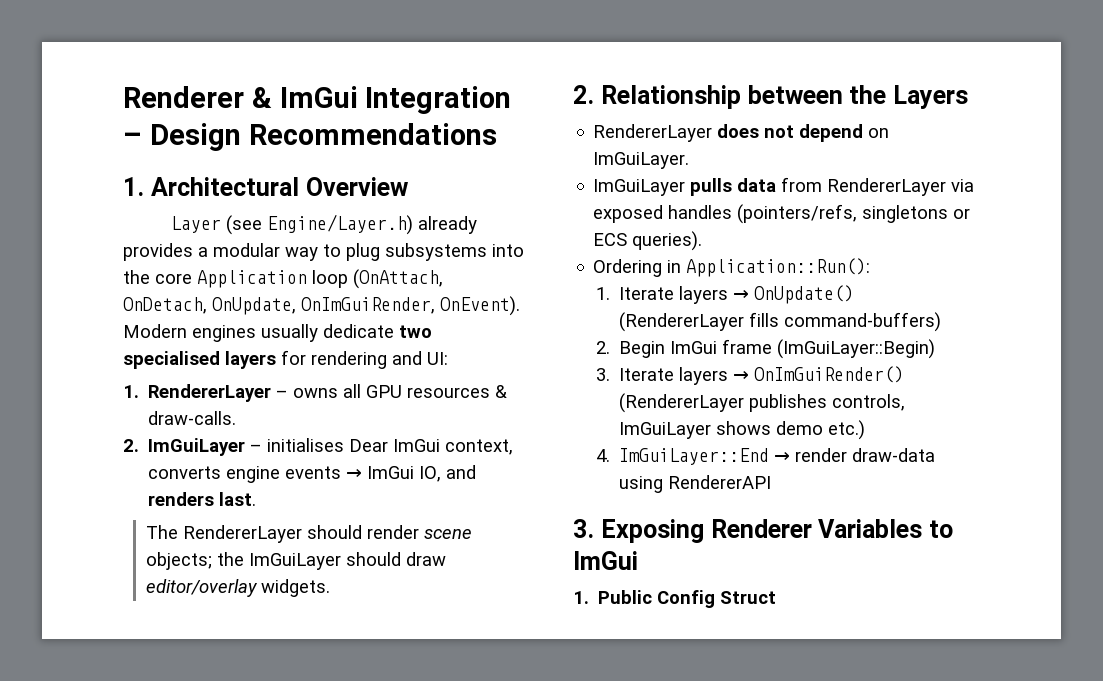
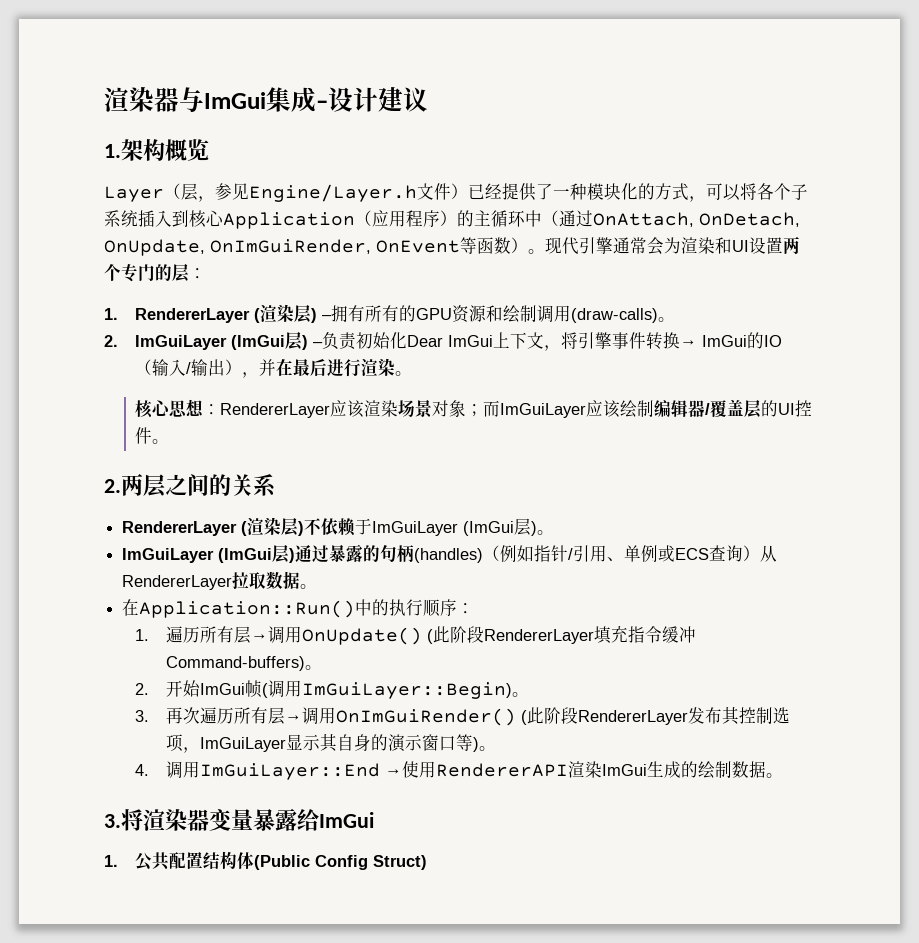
[123,86,512,114] [123,123,497,151] [123,177,408,196] Renderer & ImGui Integration – Design Recommendations // 1. Architectural Overview -> [104,86,428,112] [104,139,209,161] 渲染器与ImGui集成–设计建议 // 1.架构概览
[225,214,477,235] [123,243,524,261] [123,269,443,289] [123,296,520,316] [123,324,432,342] [123,350,448,369] [123,384,508,402] [148,411,237,425] [123,438,514,456] [148,465,477,483] [148,492,257,506] [145,525,472,543] [145,552,446,570] [145,579,330,597] [573,85,968,109] [593,124,890,142] [593,152,690,169] [593,177,975,196] [593,204,971,224] [593,231,703,251] [593,258,871,277] [595,285,855,304] [619,312,942,332] [595,339,936,359] [595,366,905,385] [619,393,906,413] [619,420,866,440] (see Engine/Layer.h) already provides a modular way to plug subsystems into the core Application loop (OnAttach, OnDetach, OnUpdate, OnImGuiRender, OnEvent). Modern engines usually dedicate two specialised layers for rendering and UI: // 1. RendererLayer – owns all GPU resources & draw-calls. // 2. ImGuiLayer – initialises Dear ImGui context, converts engine events → ImGui IO, and renders last. // The RendererLayer should render scene objects; the ImGuiLayer should draw editor/overlay widgets. // 2. Relationship between the Layers // RendererLayer does not depend on ImGuiLayer. // ImGuiLayer pulls data from RendererLayer via exposed handles (pointers/refs, singletons or ECS queries). // Ordering in Application::Run(): // 1. Iterate layers → OnUpdate() (RendererLayer fills command-buffers) // 2. Begin ImGui frame (ImGuiLayer::Begin) // 3. Iterate layers → OnImGuiRender() (RendererLayer publishes controls, ImGuiLayer shows demo etc.) -> [164,183,808,202] [104,210,800,229] [104,236,800,256] [104,263,206,282] [104,304,676,323] [104,332,783,351] [135,358,413,378] [135,399,813,418] [135,427,170,444] [104,474,276,497] [122,517,555,536] [122,544,778,563] [122,571,318,590] [122,599,475,618] [135,626,697,645] [166,656,323,671] [135,680,530,699] [135,707,791,726] [166,734,497,753] （层，参见Engine/Layer.h文件）已经提供了一种模块化的方式，可以将各个子系统插入到核心Application（应用程序）的主循环中（通过OnAttach, OnDetach, OnUpdate, OnImGuiRender, OnEvent等函数）。现代引擎通常会为渲染和UI设置两个专门的层： // 1. RendererLayer (渲染层) –拥有所有的GPU资源和绘制调用(draw-calls)。 // 2. ImGuiLayer (ImGui层) –负责初始化Dear ImGui上下文，将引擎事件转换→ ImGui的IO（输入/输出），并在最后进行渲染。 // 核心思想：RendererLayer应该渲染场景对象；而ImGuiLayer应该绘制编辑器/覆盖层的UI控件。 // 2.两层之间的关系 // RendererLayer (渲染层)不依赖于ImGuiLayer (ImGui层)。 // ImGuiLayer (ImGui层)通过暴露的句柄(handles)（例如指针/引用、单例或ECS查询）从RendererLayer拉取数据。 // 在Application::Run()中的执行顺序： // 1.遍历所有层→调用OnUpdate() (此阶段RendererLayer填充指令缓冲Command-buffers)。 // 2.开始ImGui帧(调用ImGuiLayer::Begin)。 // 3.再次遍历所有层→调用OnImGuiRender() (此阶段RendererLayer发布其控制选项，ImGuiLayer显示其自身的演示窗口等)。
(610, 455) none -> [166,761,201,779] 调用
[795,448,936,462] [619,475,772,493] [573,519,953,543] [573,551,638,570] [573,590,777,608] render draw-data using RendererAPI // 3. Exposing Renderer Variables to ImGui // 1. Public Config Struct -> [402,761,784,779] [104,808,374,831] [104,851,428,871] 使用RendererAPI渲染ImGui生成的绘制数据。 // 3.将渲染器变量暴露给ImGui // 1.公共配置结构体(Public Config Struct)

